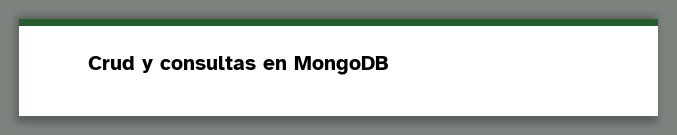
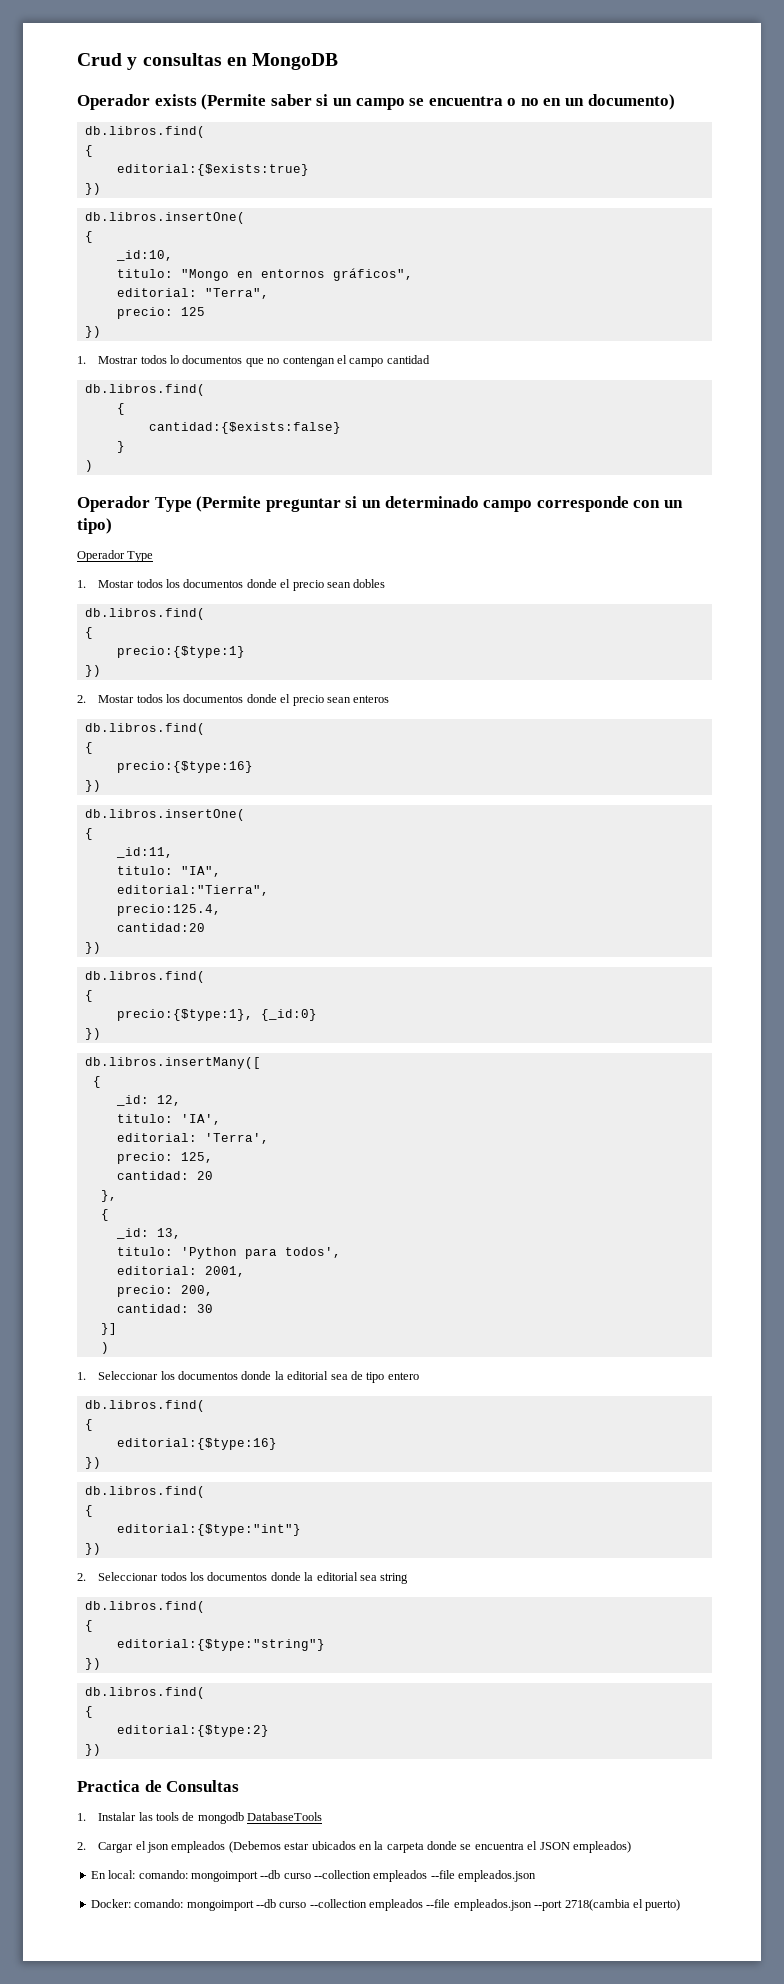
(388, 65) none -> [77,94,675,110] [84,126,205,138] [84,145,93,157] [116,164,309,176] [84,183,101,195] [84,212,245,224] [84,231,93,243] [115,250,173,261] [116,268,413,281] [116,288,269,299] [116,307,205,319] [84,326,101,338] [77,355,430,367] [84,384,205,396] [116,403,125,415] [148,422,341,434] [116,441,125,453] [84,460,93,472] [77,496,683,512] [77,518,112,534] [77,550,154,562] [77,579,386,591] [84,608,205,620] [84,627,93,639] [116,646,245,658] [84,665,101,677] [77,694,390,706] [84,723,205,735] [84,742,93,754] [116,761,253,773] [84,780,101,792] [84,809,245,821] [84,828,93,840] [115,847,173,858] [116,866,221,877] [116,885,269,896] [116,904,221,916] [116,923,205,932] [84,942,101,954] [84,971,205,983] [84,990,93,1002] [116,1009,317,1021] [84,1028,101,1040] [84,1057,261,1069] [92,1076,101,1088] [115,1095,181,1106] [116,1114,221,1125] [116,1133,269,1144] [116,1152,213,1164] [116,1171,213,1180] [100,1190,117,1202] [100,1209,109,1221] [115,1228,181,1239] [116,1247,341,1259] [116,1266,245,1277] [116,1285,213,1297] [116,1304,213,1313] [100,1323,117,1335] [100,1342,109,1354] [77,1371,419,1383] [84,1400,205,1412] [84,1419,93,1431] [116,1438,277,1450] [84,1457,101,1469] [84,1486,205,1498] [84,1505,93,1517] [116,1524,301,1536] [84,1543,101,1555] [77,1572,409,1584] [84,1601,205,1613] [84,1620,93,1632] [116,1639,325,1651] [84,1658,101,1670] [84,1687,205,1699] [84,1706,93,1718] [116,1725,269,1737] [84,1744,101,1756] [77,1780,240,1792] [77,1812,323,1824] [77,1841,631,1853] [90,1870,537,1882] [90,1899,681,1911] // Operador exists (Permite saber si un campo se encuentra o no en un documento) // db.libros.find( // { // editorial:{$exists:true} // }) // db.libros.insertOne( // { // _id:10, // titulo: "Mongo en entornos gráficos", // editorial: "Terra", // precio: 125 // }) // 1. Mostrar todos lo documentos que no contengan el campo cantidad // db.libros.find( // { // cantidad:{$exists:false} // } // ) // Operador Type (Permite preguntar si un determinado campo corresponde con un tipo) // Operador Type // 1. Mostar todos los documentos donde el precio sean dobles // db.libros.find( // { // precio:{$type:1} // }) // 2. Mostar todos los documentos donde el precio sean enteros // db.libros.find( // { // precio:{$type:16} // }) // db.libros.insertOne( // { // _id:11, // titulo: "IA", // editorial:"Tierra", // precio:125.4, // cantidad:20 // }) // db.libros.find( // { // precio:{$type:1}, {_id:0} // }) // db.libros.insertMany([ // { // _id: 12, // titulo: 'IA', // editorial: 'Terra', // precio: 125, // cantidad: 20 // }, // { // _id: 13, // titulo: 'Python para todos', // editorial: 2001, // precio: 200, // cantidad: 30 // }] // ) // 1. Seleccionar los documentos donde la editorial sea de tipo entero // db.libros.find( // { // editorial:{$type:16} // }) // db.libros.find( // { // editorial:{$type:"int"} // }) // 2. Seleccionar todos los documentos donde la editorial sea string // db.libros.find( // { // editorial:{$type:"string"} // }) // db.libros.find( // { // editorial:{$type:2} // }) // Practica de Consultas // 1. Instalar las tools de mongodb DatabaseTools // 2. Cargar el json empleados (Debemos estar ubicados en la carpeta donde se encuentra el JSON empleados) // En local: comando: mongoimport --db curso --collection empleados --file empleados.json // Docker: comando: mongoimport --db curso --collection empleados --file empleados.json --port 2718(cambia el puerto)

